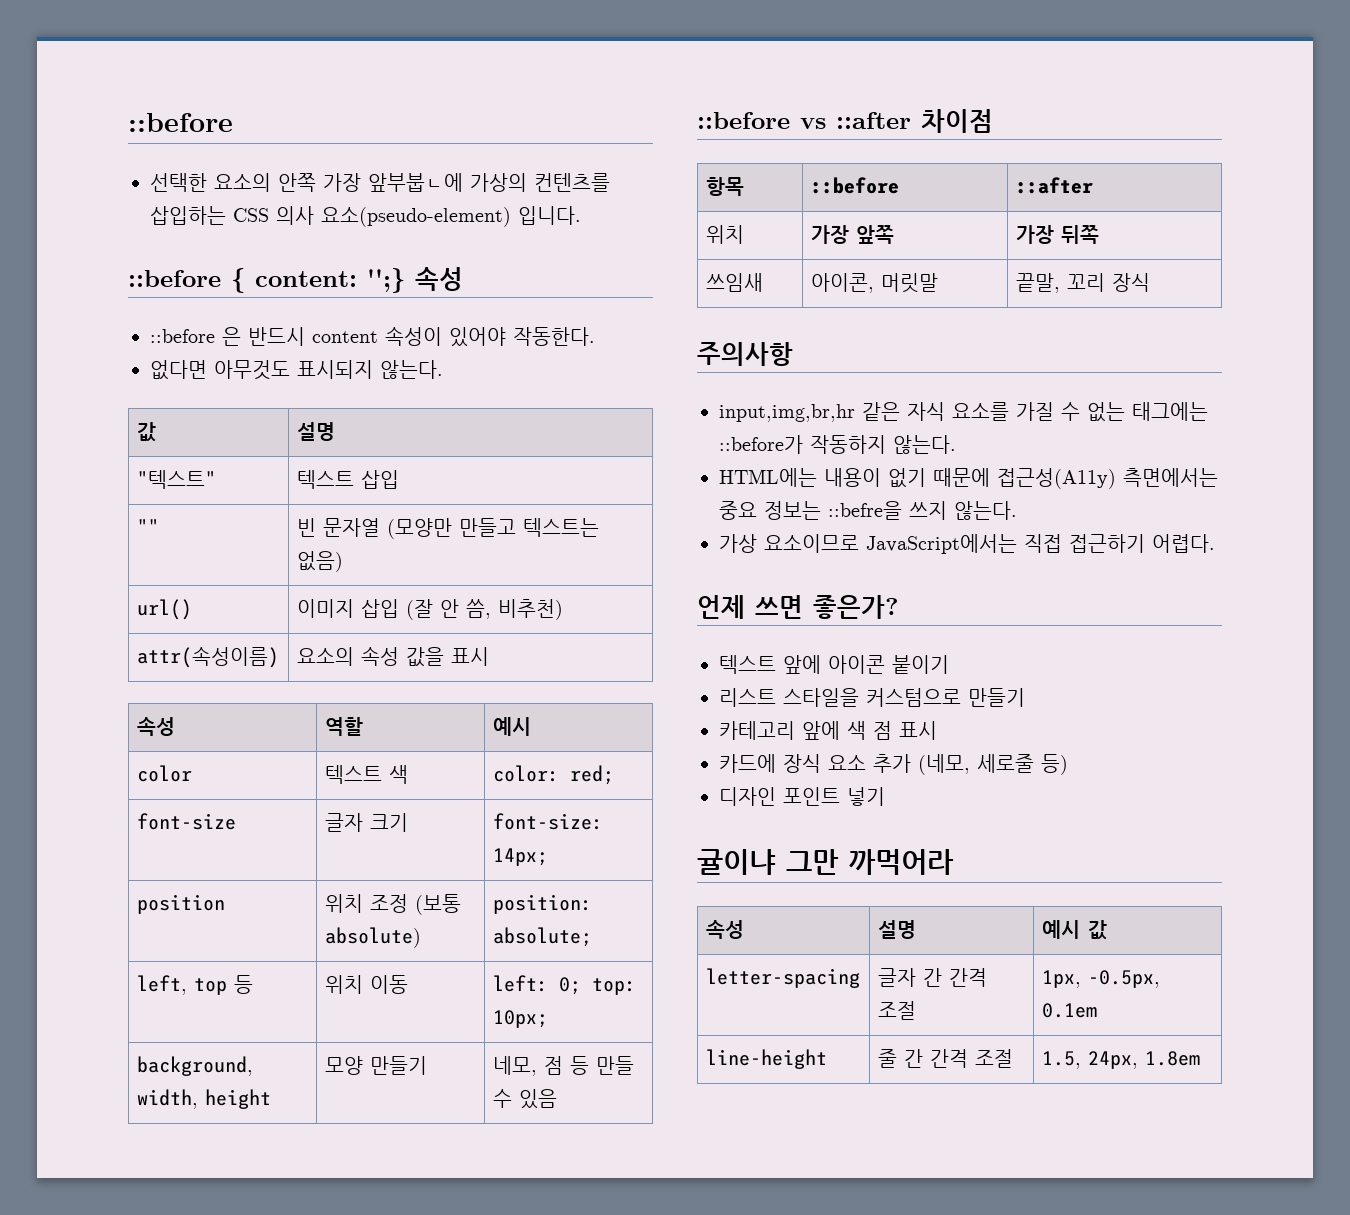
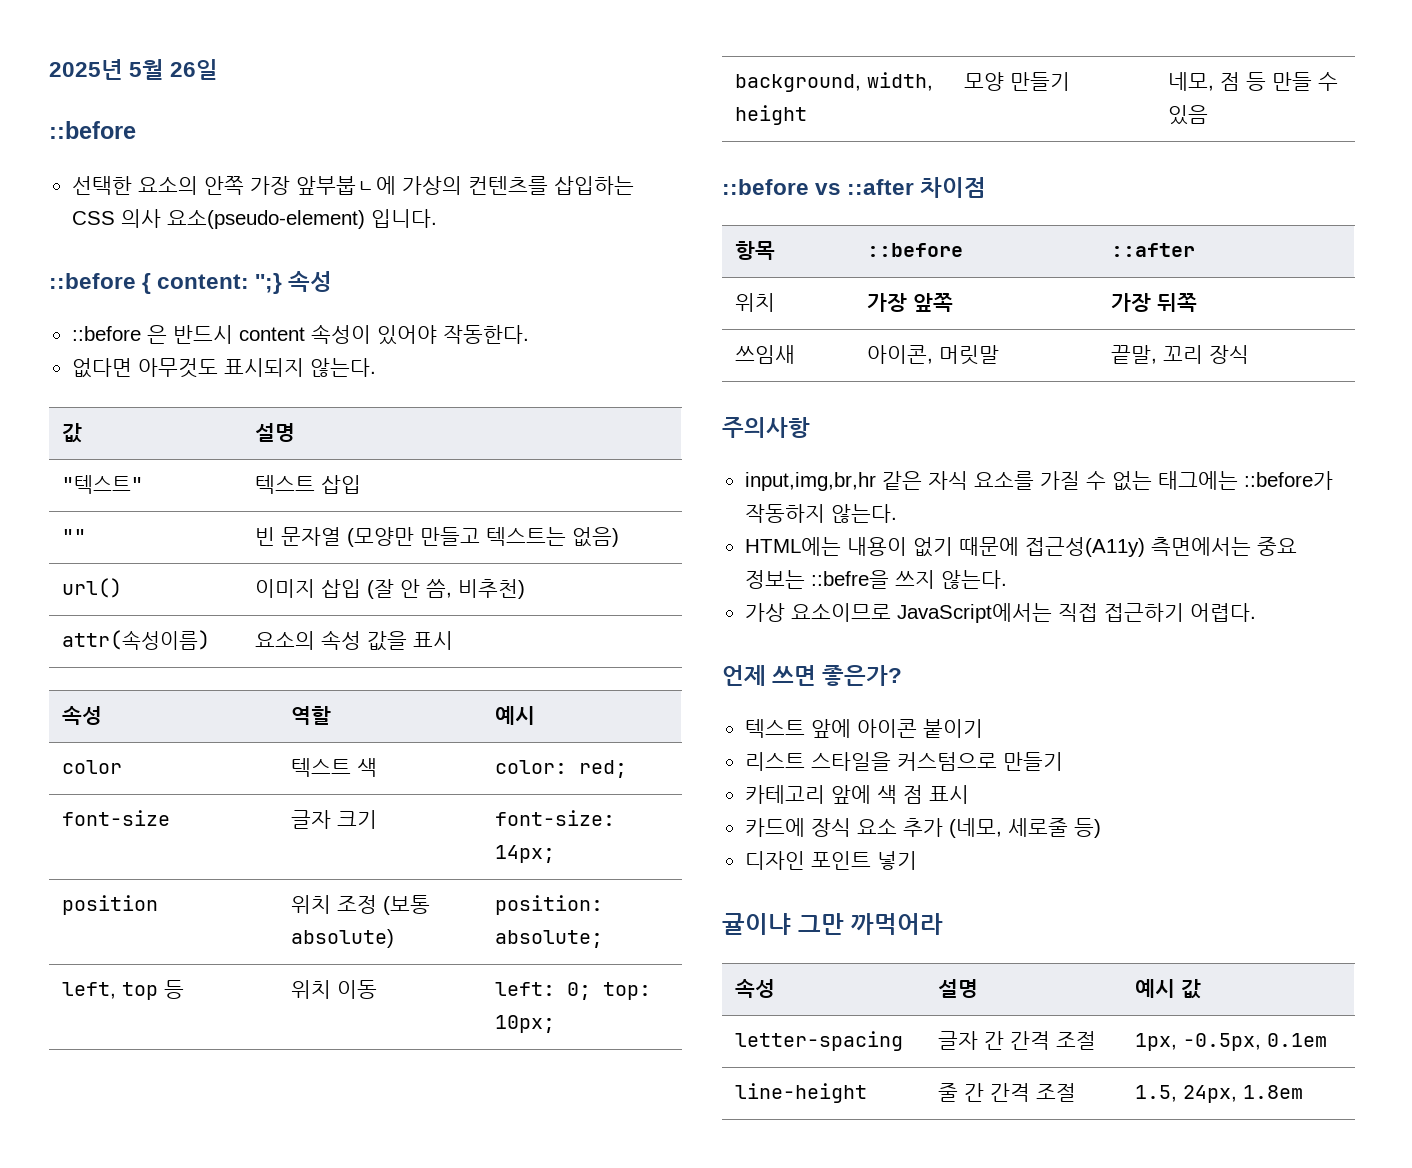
(128, 122) none -> [49,59,219,80] 2025년 5월 26일 //

